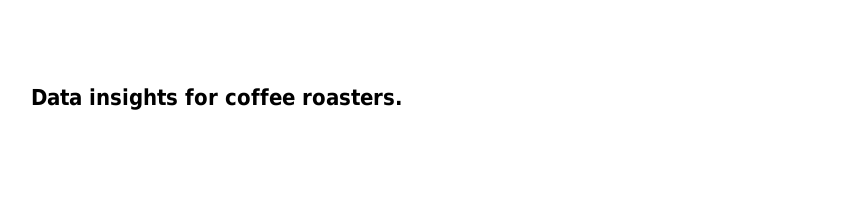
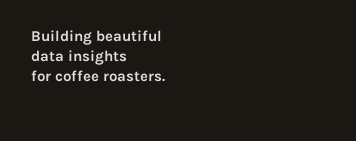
[31,88,82,106] Data -> [31,30,163,45] [31,50,64,62] Building beautiful // data
(178, 99) none -> (128, 57) //

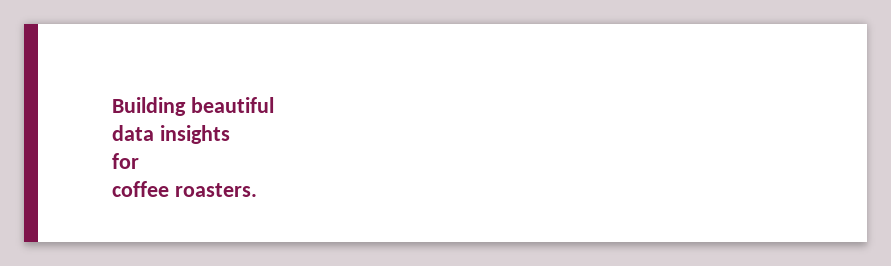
(51, 76) none -> (139, 161) //

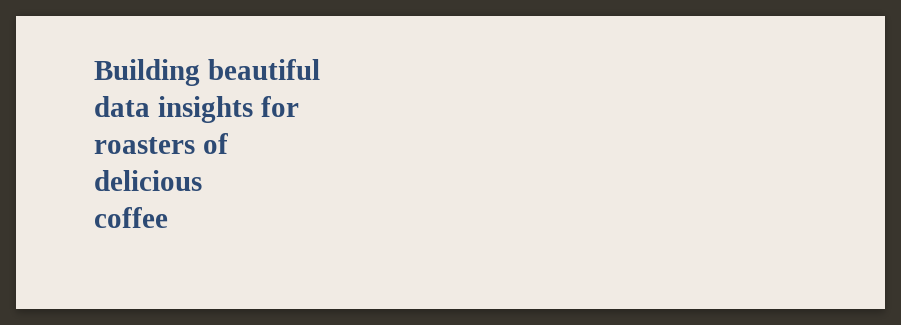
(230, 134) // -> (253, 109) none
(139, 161) none -> [94,133,228,154] [94,170,202,191] // roasters of // delicious
[174,183,257,197] roasters. -> (168, 217) none

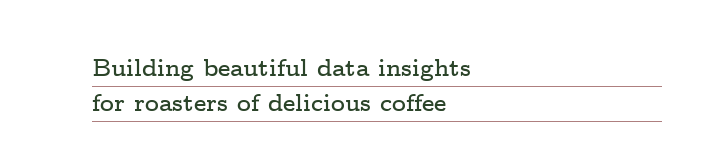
(320, 69) // -> (308, 67) none
(253, 109) none -> (471, 70) //
(299, 106) // -> (125, 102) none
(228, 143) // -> (261, 102) none
(202, 180) // -> (371, 102) none

